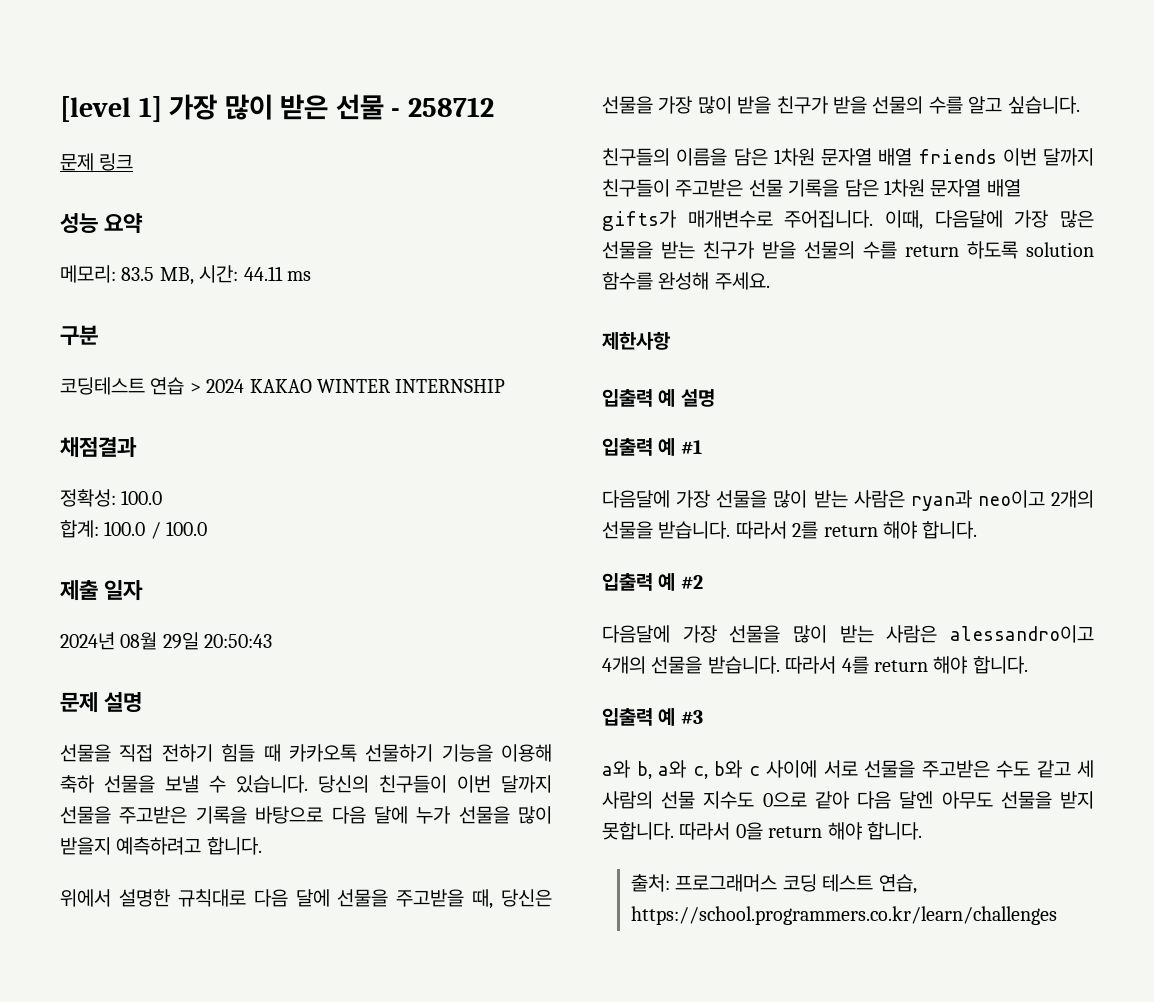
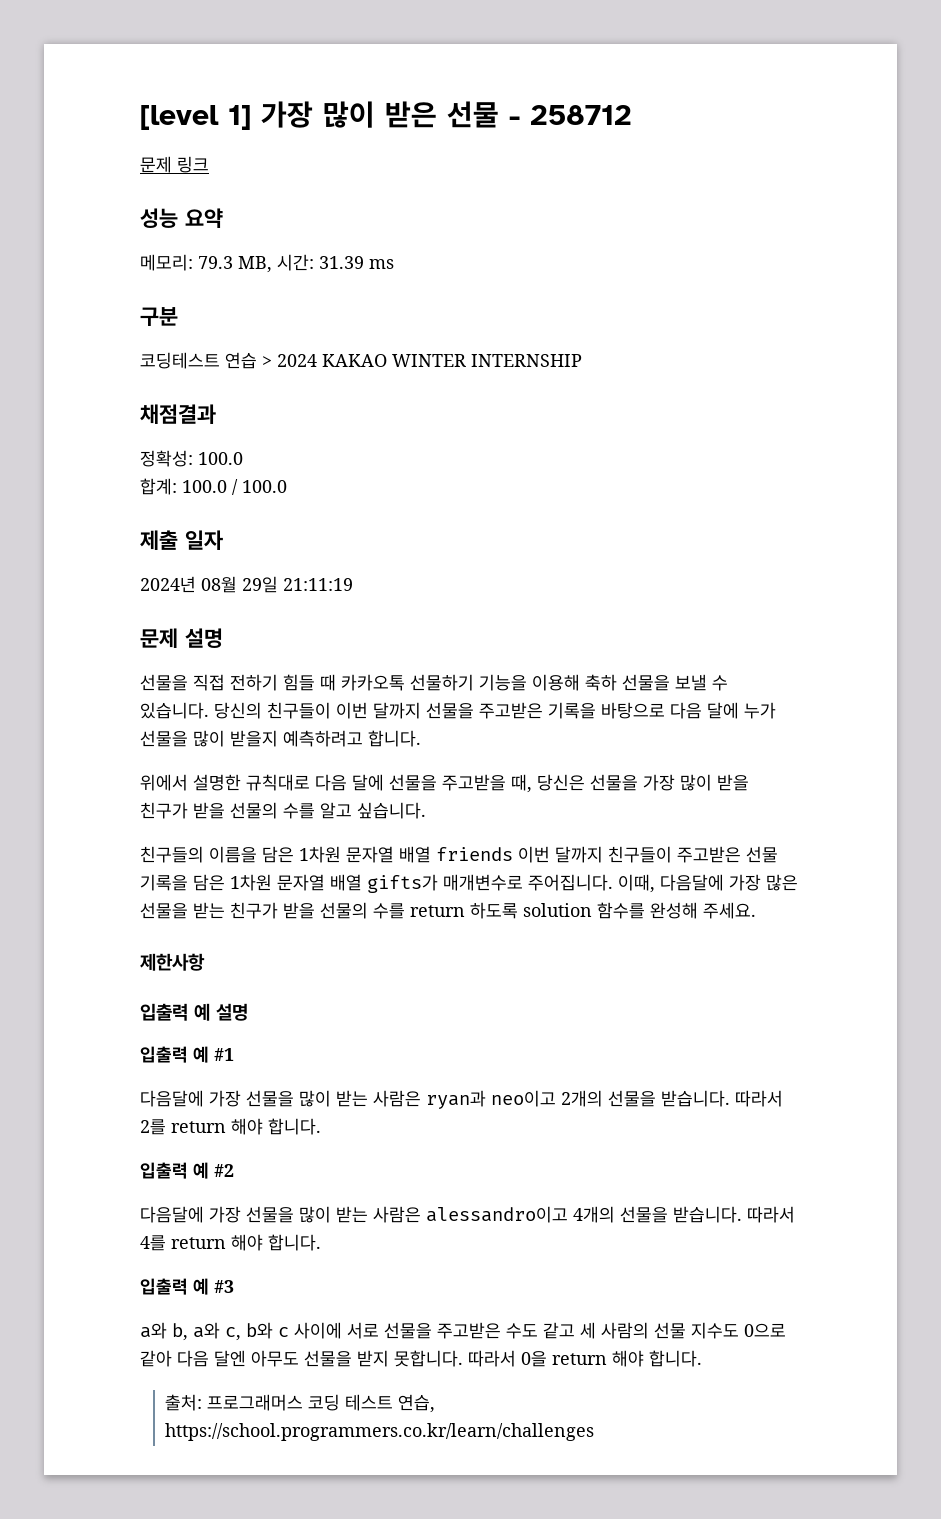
[121,267,155,281] 83.5 -> [198,256,233,269] 79.3
[243,266,283,281] 44.11 -> [319,256,364,269] 31.39
[204,634,273,648] 20:50:43 -> [283,578,353,591] 21:11:19

